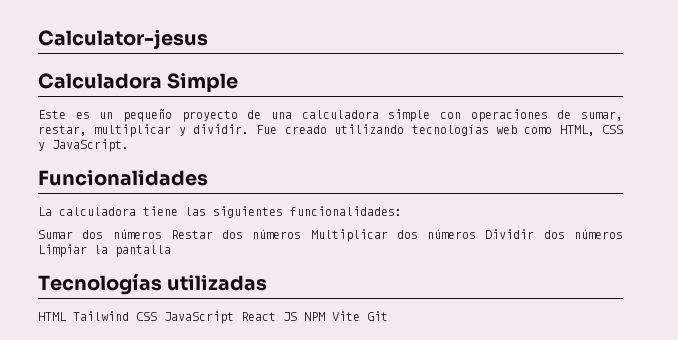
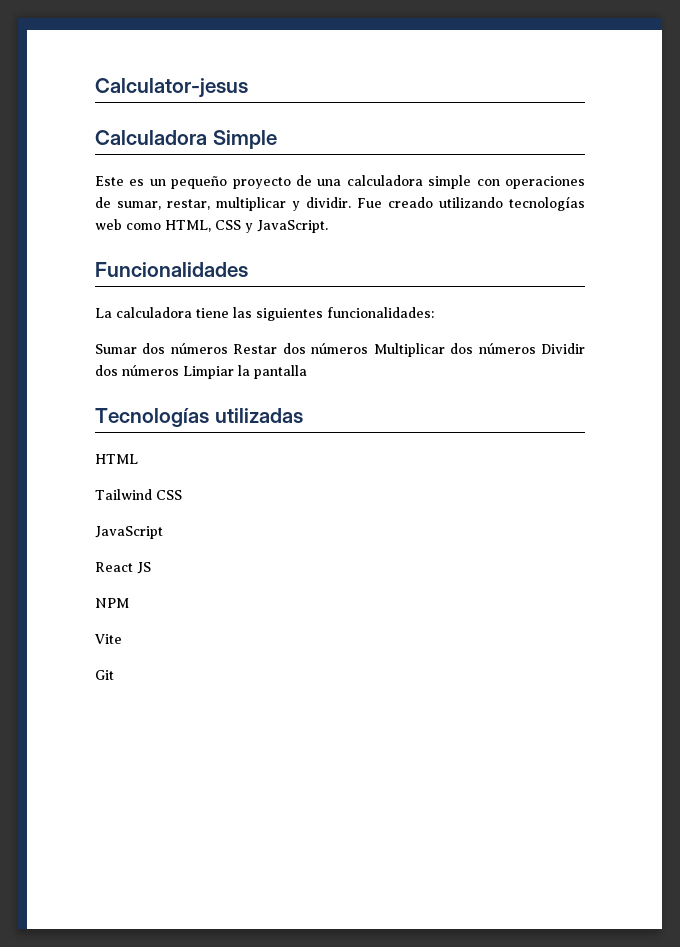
(67, 316) none -> (138, 459) //
(157, 316) none -> (182, 495) //
(234, 317) none -> (163, 532) //
(297, 316) none -> (151, 568) //
(325, 316) none -> (129, 603) //
(360, 316) none -> (122, 639) //

